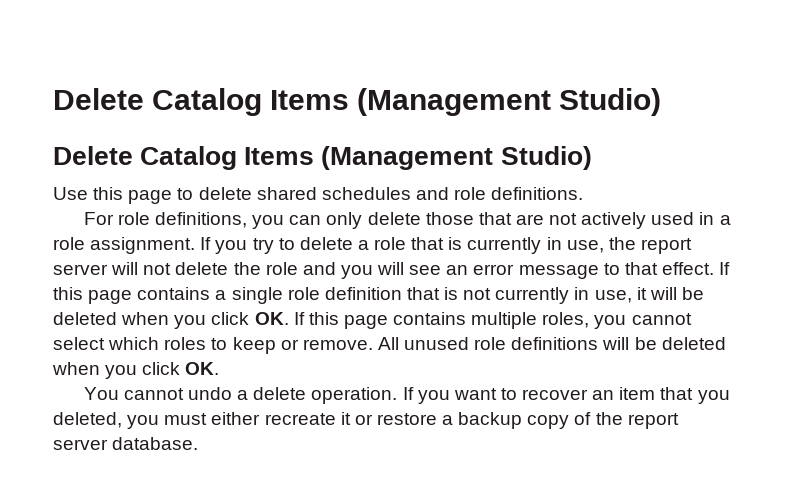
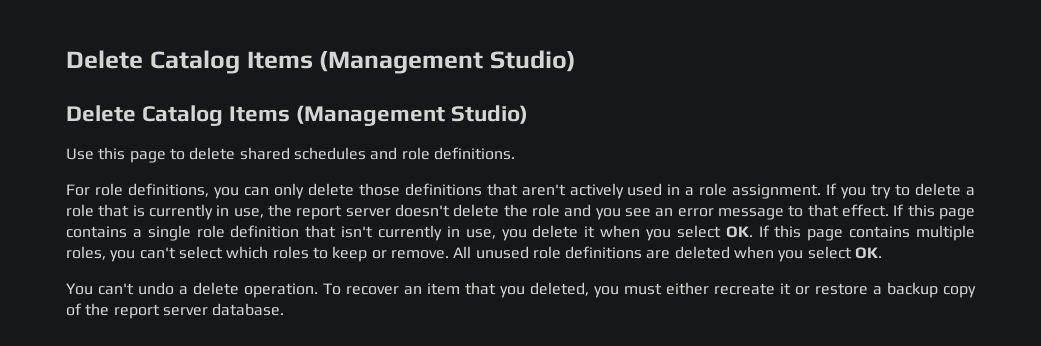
[478,212,578,225] that are not -> [404,183,566,196] definitions that aren't
[111,262,172,275] will not -> [395,204,450,217] doesn't
[377,262,405,275] will -> (621, 214) none
[444,287,704,304] [53,312,250,329] is not currently in use, it will be deleted when you click -> [341,225,721,241] isn't currently in use, you delete it when you select
[631,313,692,325] cannot -> [139,247,176,259] can't
[602,337,726,350] [52,362,181,379] will be deleted when you click -> [646,246,852,262] are deleted when you select
[123,388,184,400] cannot -> [98,283,134,295] can't
[402,387,517,404] If you want to -> [323,283,341,295] To

